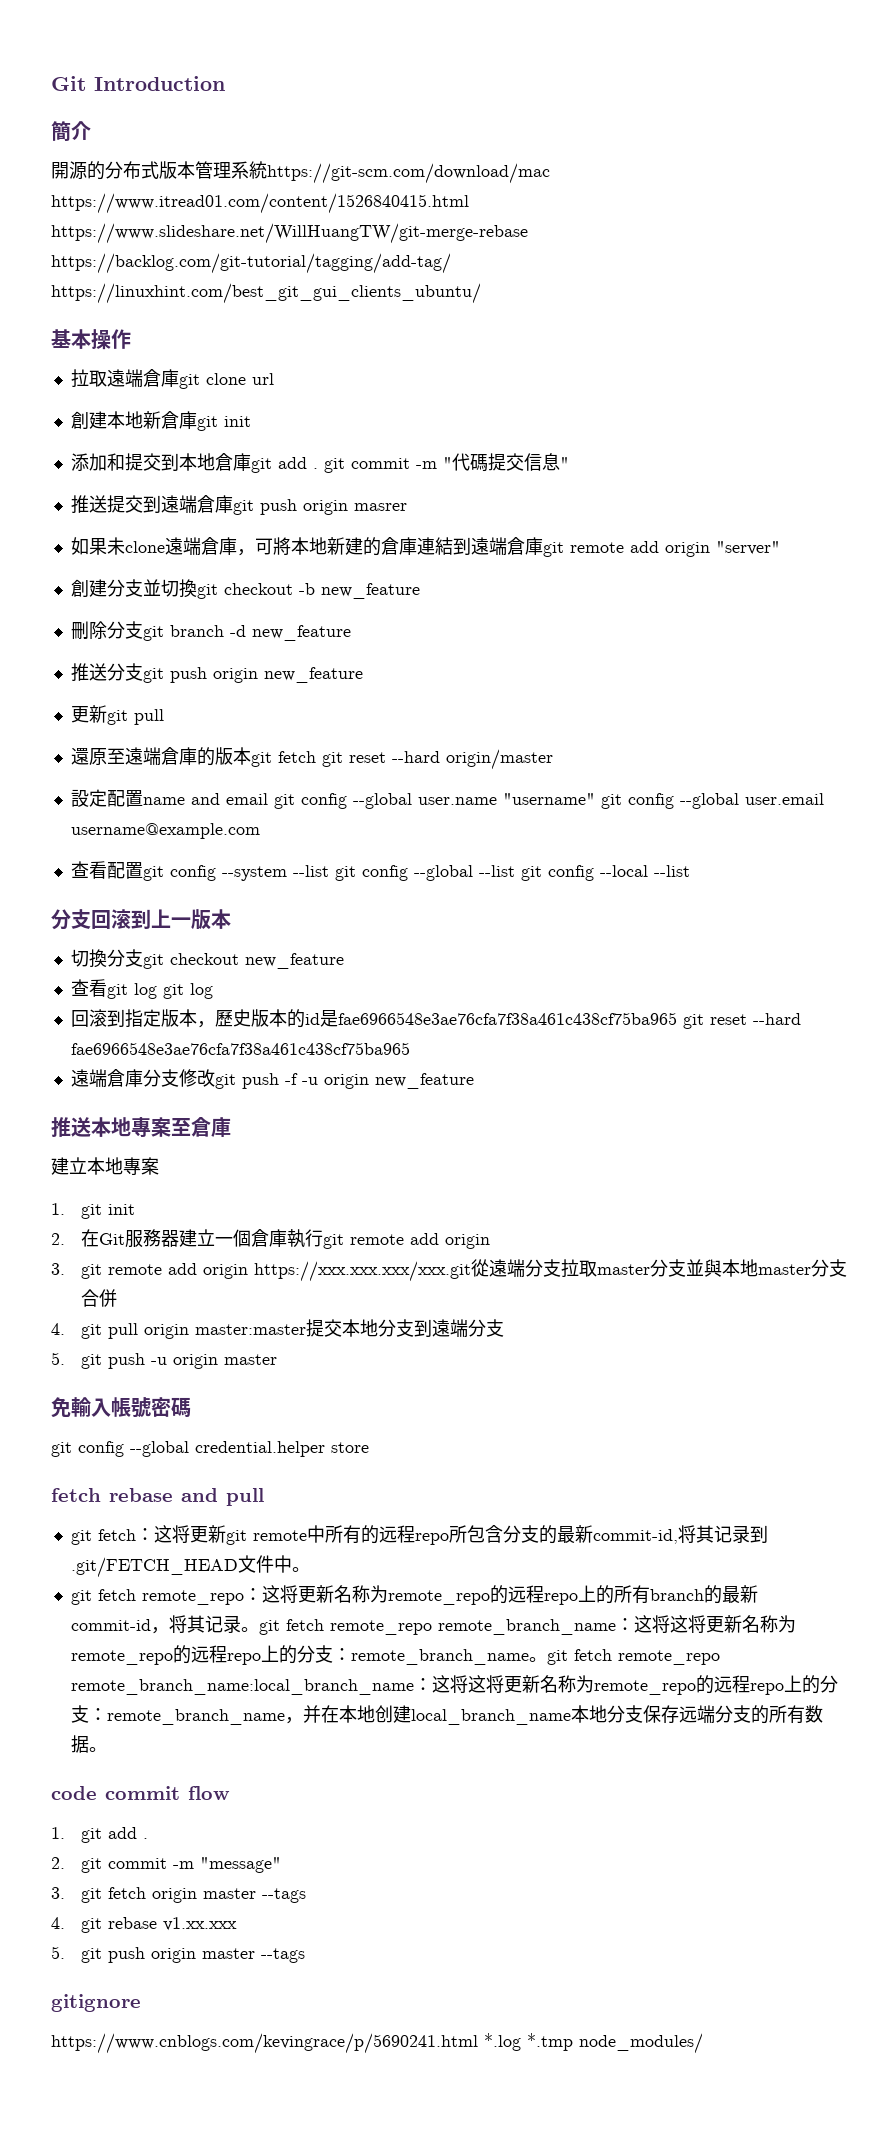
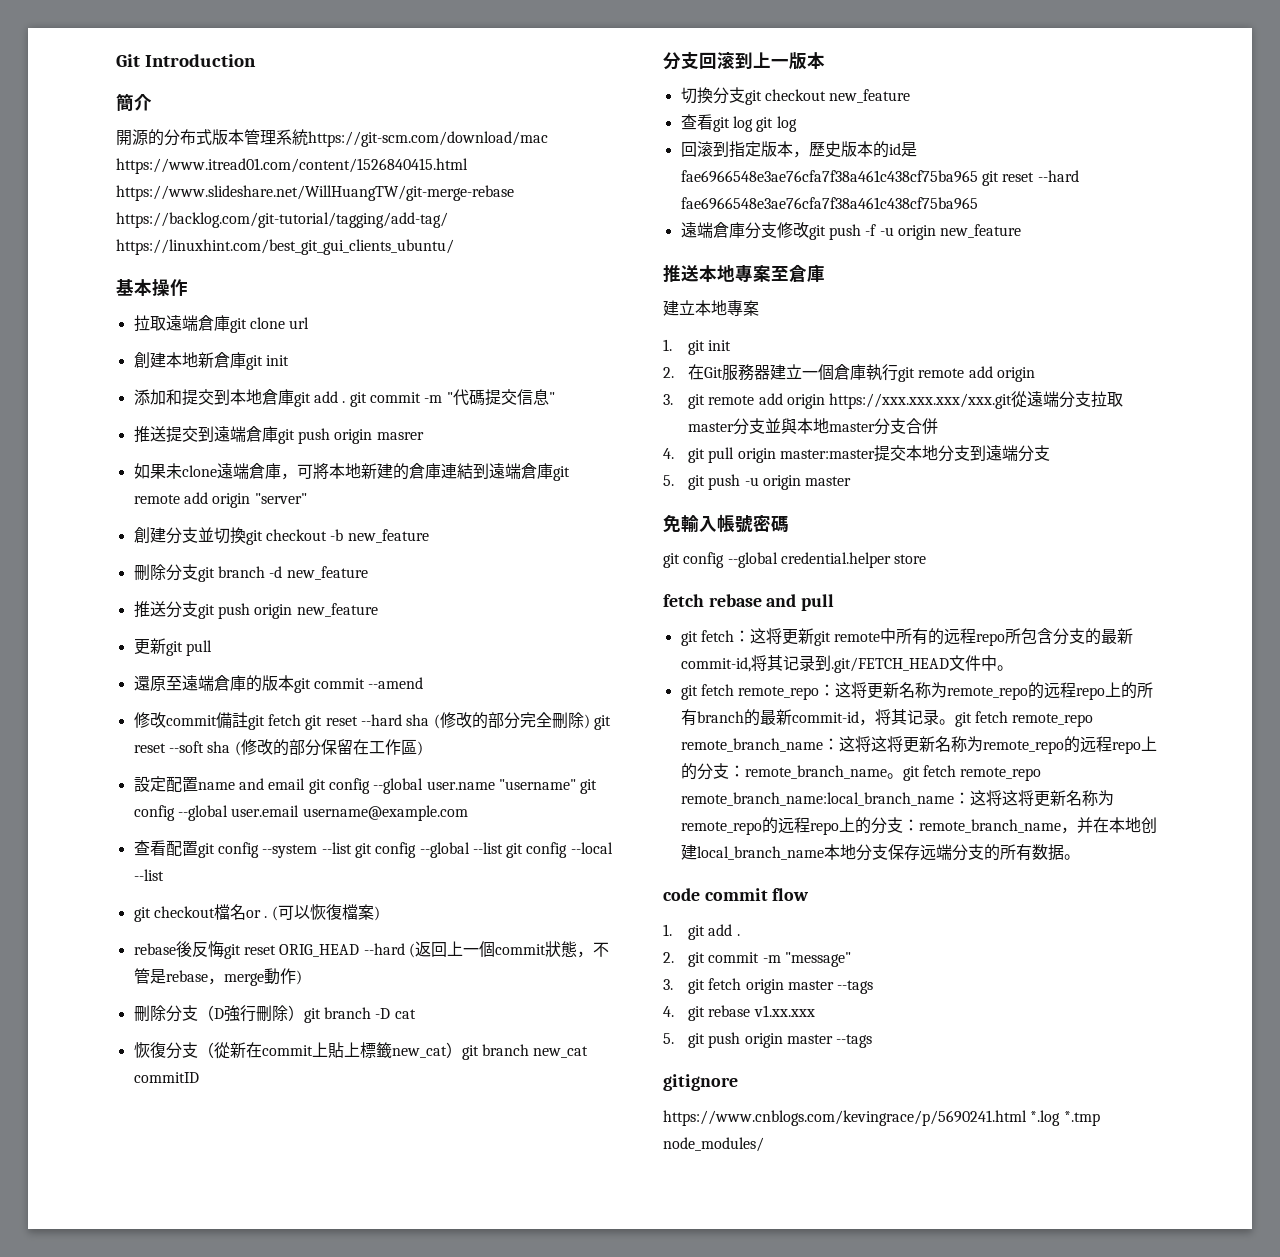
[277,749,553,770] fetch git reset --hard origin/master -> [313,677,424,689] [133,712,611,730] [133,739,423,756] commit --amend // 修改commit備註git fetch git reset --hard sha (修改的部分完全刪除) git reset --soft sha (修改的部分保留在工作區)
(690, 871) none -> [133,904,380,922] [133,941,609,959] [133,968,302,986] [133,1005,416,1023] [133,1042,589,1060] [133,1072,199,1083] // git checkout檔名or . (可以恢復檔案) // rebase後反悔git reset ORIG_HEAD --hard (返回上一個commit狀態，不管是rebase，merge動作) // 刪除分支（D強行刪除）git branch -D cat // 恢復分支（從新在commit上貼上標籤new_cat）git branch new_cat commitID

